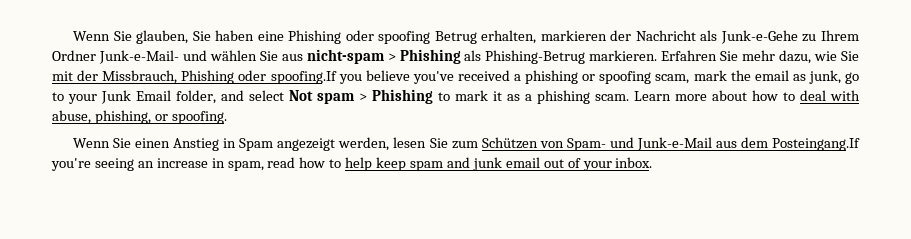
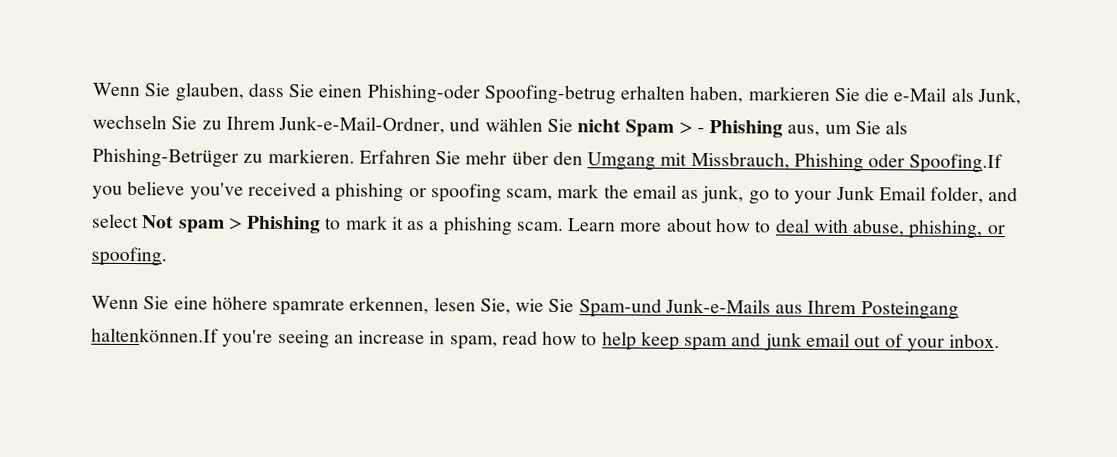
[192,30,859,44] [52,49,859,64] [52,70,99,81] Sie haben eine Phishing oder spoofing Betrug erhalten, markieren der Nachricht als Junk-e-Gehe zu Ihrem Ordner Junk-e-Mail- und wählen Sie aus nicht-spam > Phishing als Phishing-Betrug markieren. Erfahren Sie mehr dazu, wie Sie mit der -> [247,82,1021,106] [92,114,909,138] [92,147,688,171] dass Sie einen Phishing-oder Spoofing-betrug erhalten haben, markieren Sie die e-Mail als Junk, wechseln Sie zu Ihrem Junk-e-Mail-Ordner, und wählen Sie nicht Spam > - Phishing aus, um Sie als Phishing-Betrüger zu markieren. Erfahren Sie mehr über den Umgang mit
[270,71,337,84] spoofing.If -> [909,153,1004,174] Spoofing.If
[135,137,861,151] einen Anstieg in Spam angezeigt werden, lesen Sie zum Schützen von Spam- und Junk-e-Mail aus dem Posteingang.If -> [173,295,959,320] [91,327,219,343] eine höhere spamrate erkennen, lesen Sie, wie Sie Spam-und Junk-e-Mails aus Ihrem Posteingang haltenkönnen.If

